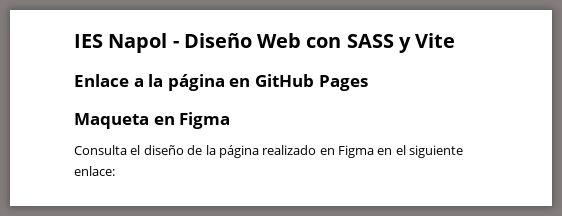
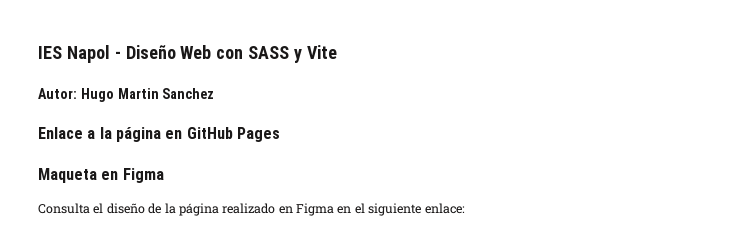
(456, 40) none -> [38,88,215,102] // Autor: Hugo Martin Sanchez

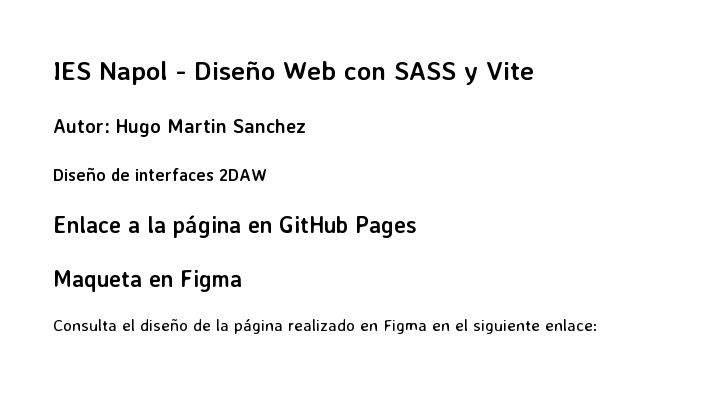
(215, 93) none -> [53,167,267,181] // Diseño de interfaces 2DAW

